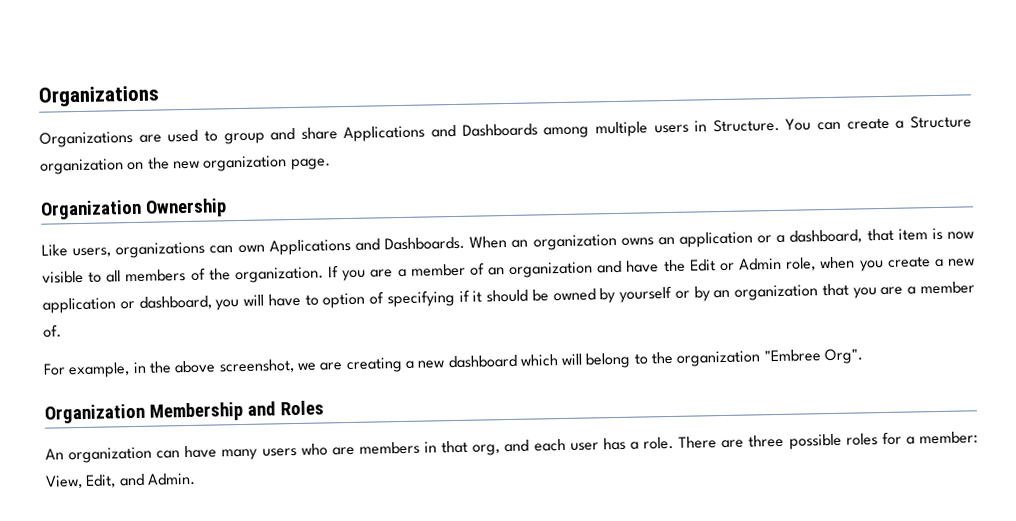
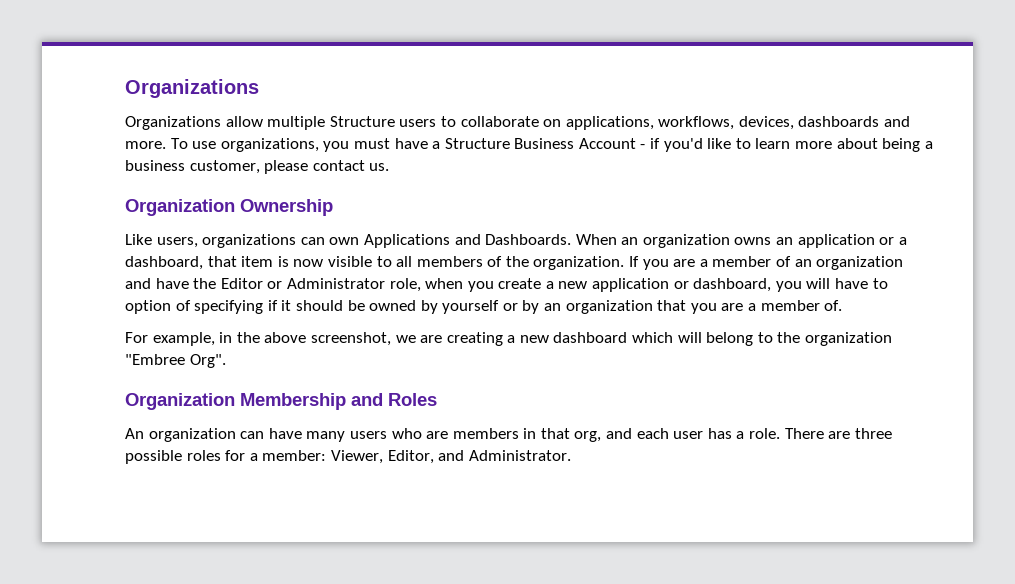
[138,115,973,145] [40,155,331,175] are used to group and share Applications and Dashboards among multiple users in Structure. You can create a Structure organization on the new organization page. -> [225,116,911,130] [125,138,933,152] [125,160,390,174] allow multiple Structure users to collaborate on applications, workflows, devices, dashboards and more. To use organizations, you must have a Structure Business Account - if you'd like to learn more about being a business customer, please contact us.
[689,257,783,272] Edit or Admin -> [220,278,385,289] Editor or Administrator
[45,472,196,489] View, Edit, and Admin. -> [330,450,571,464] Viewer, Editor, and Administrator.

